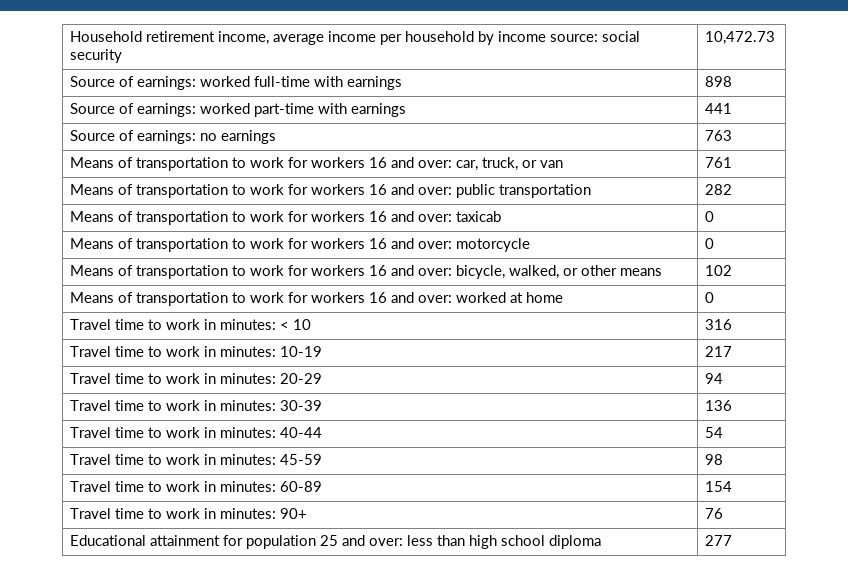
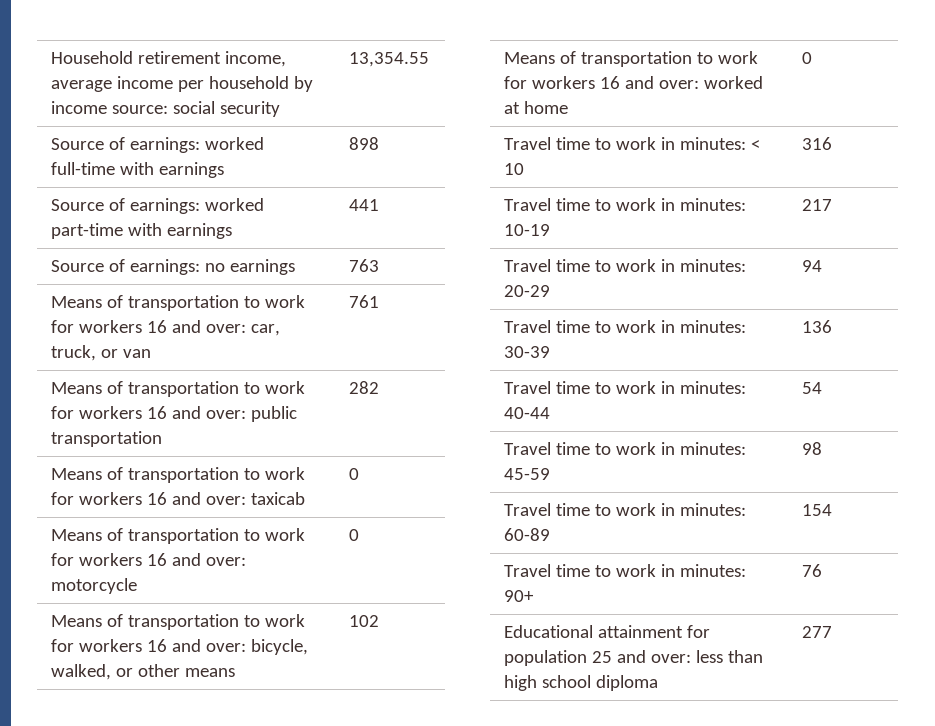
[705,31,776,45] 10,472.73 -> [348,52,429,67] 13,354.55

